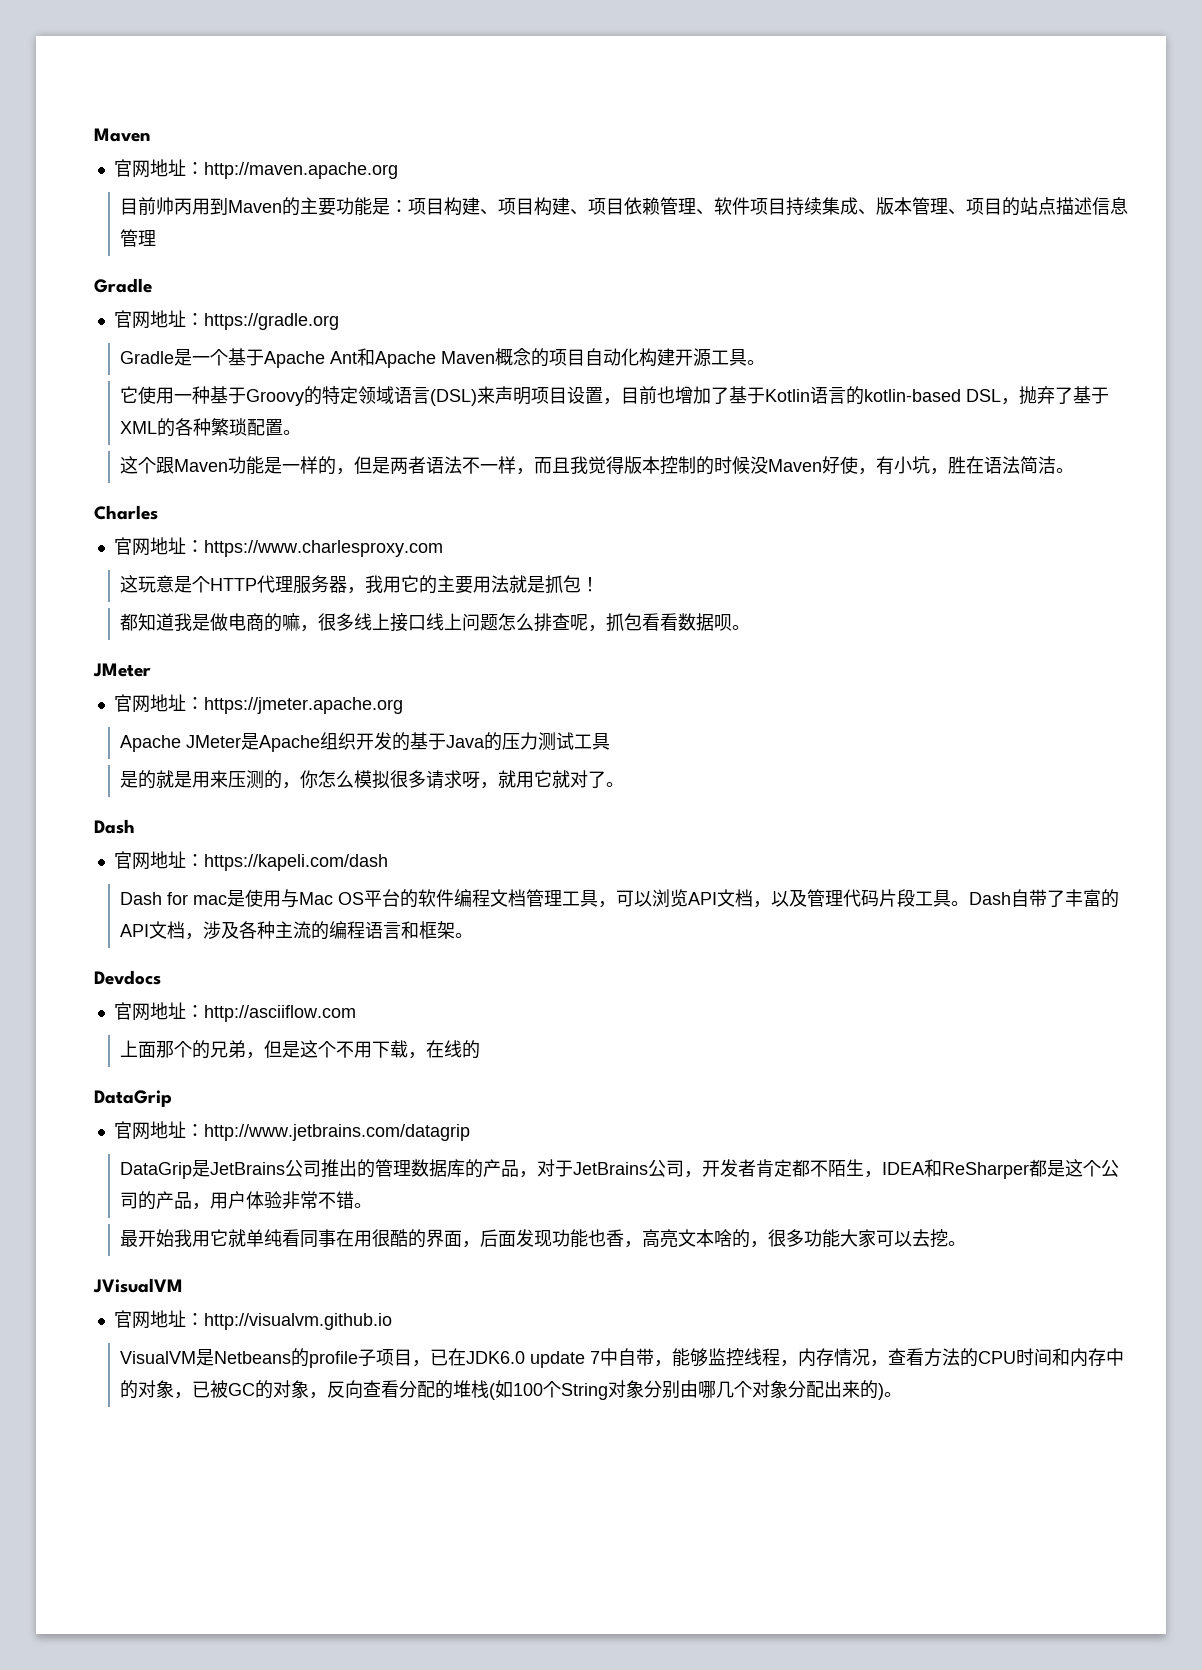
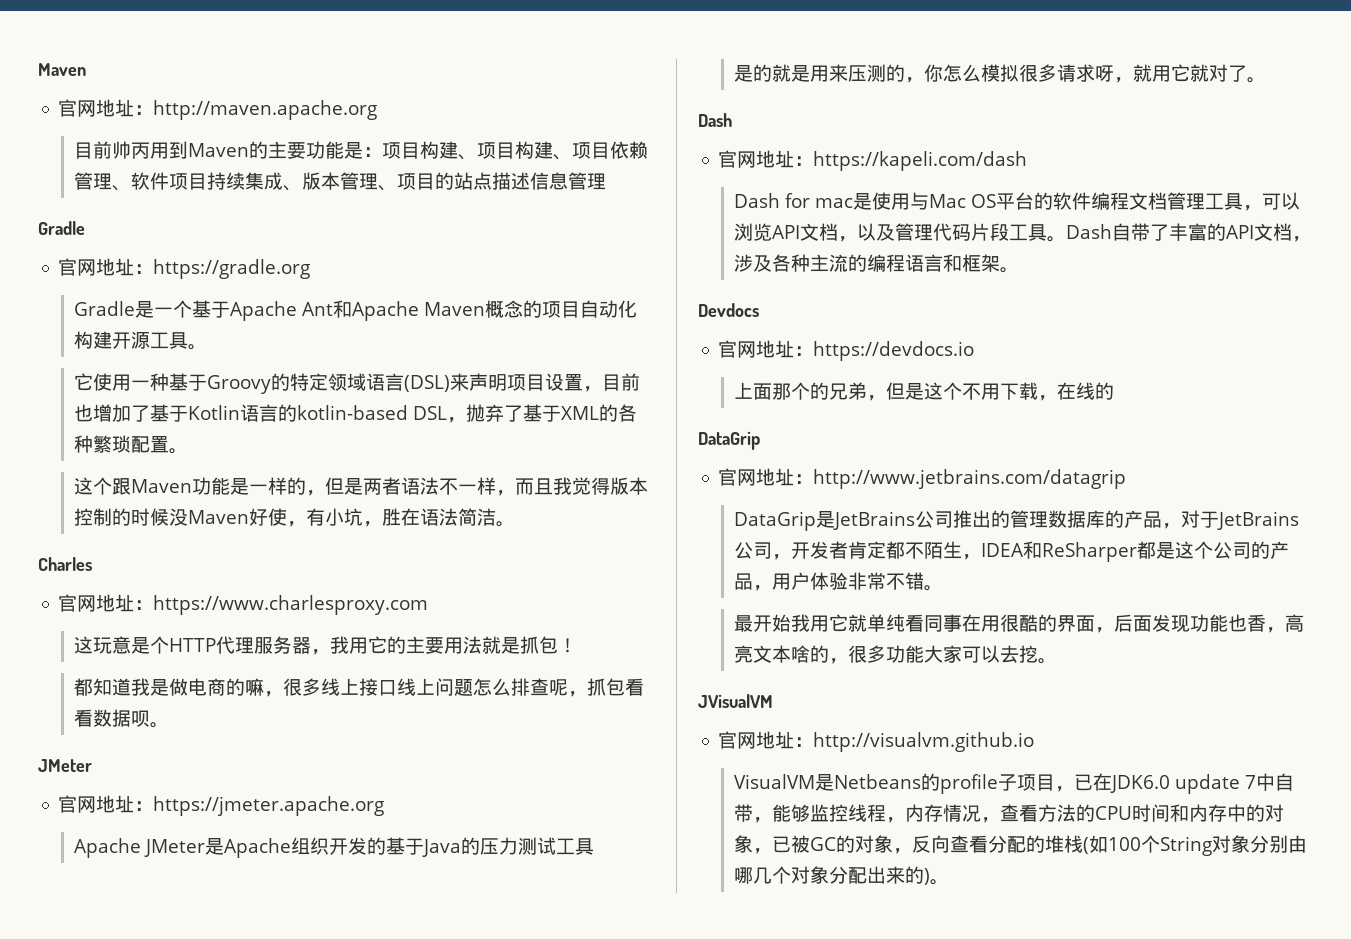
[203,1005,356,1022] http://asciiflow.com -> [813,341,975,361] https://devdocs.io

